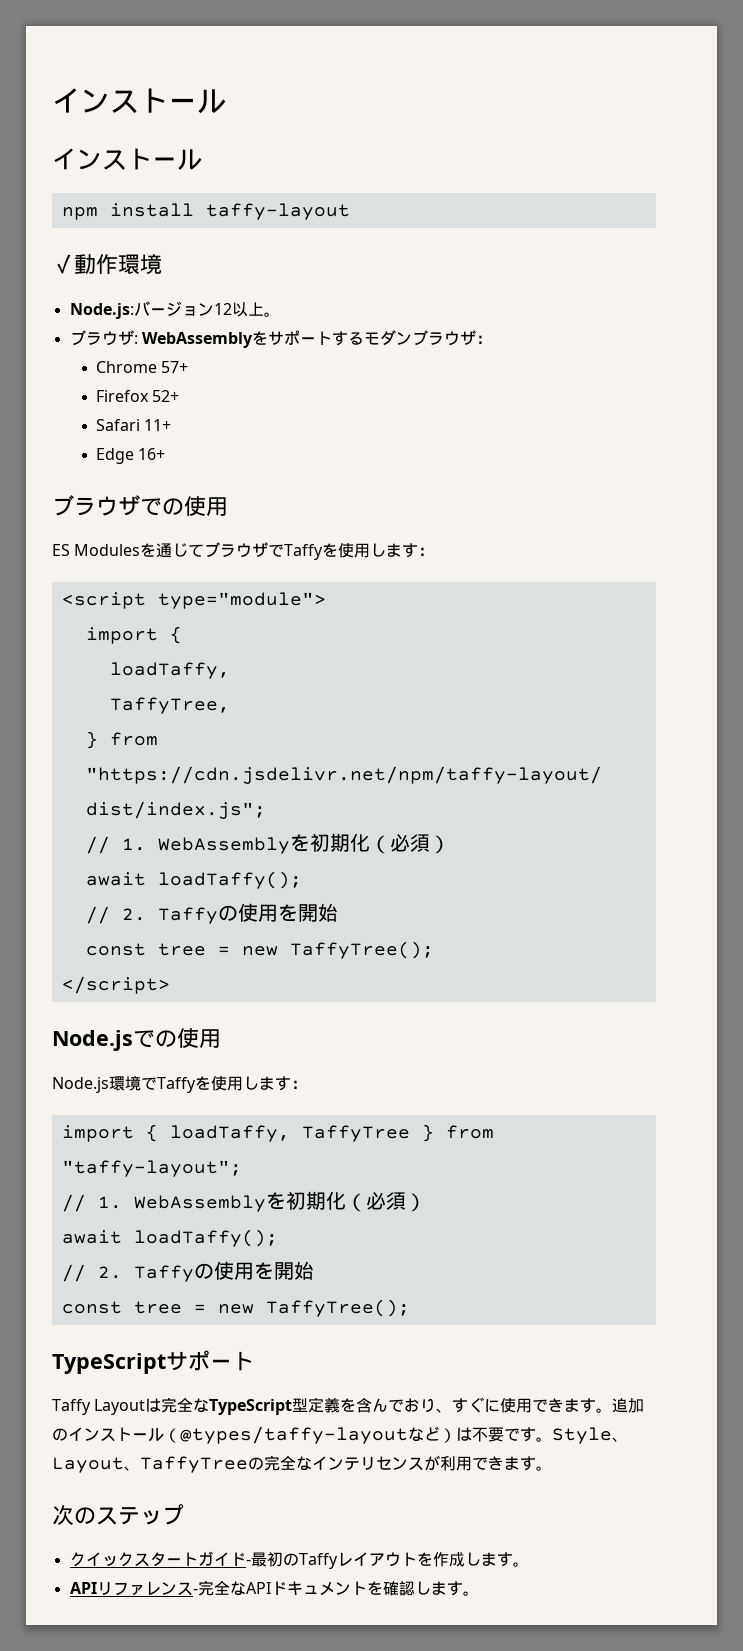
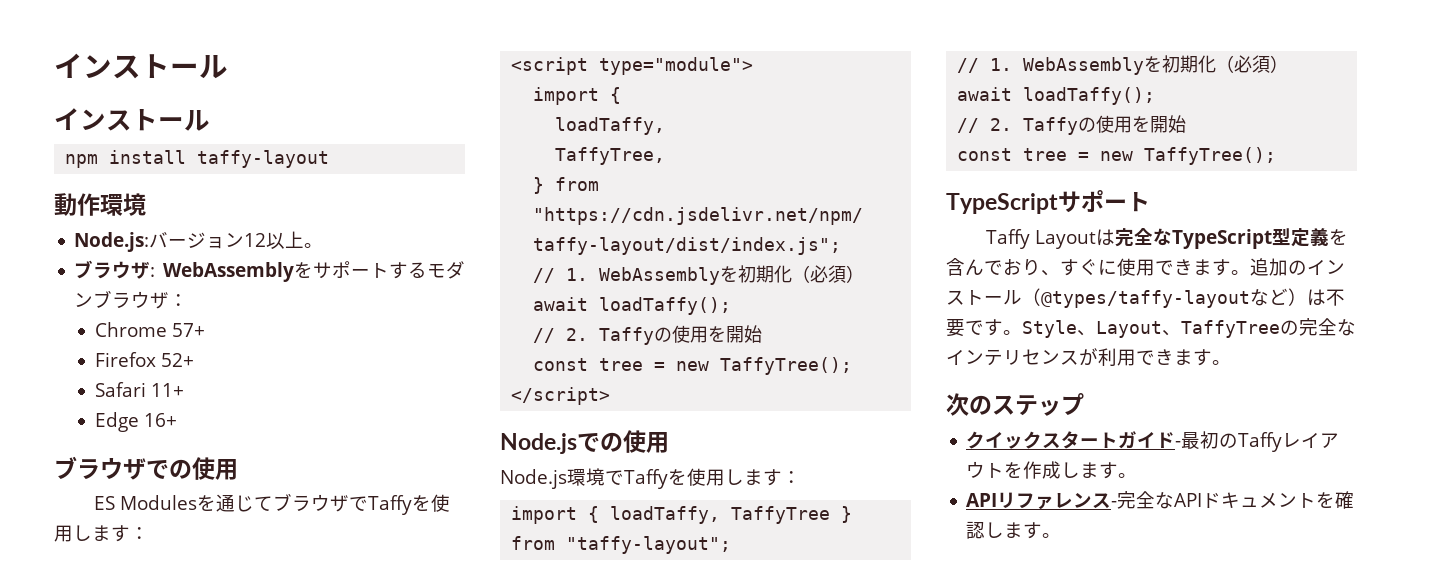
[52,254,74,274] ✓ -> (330, 159) none

